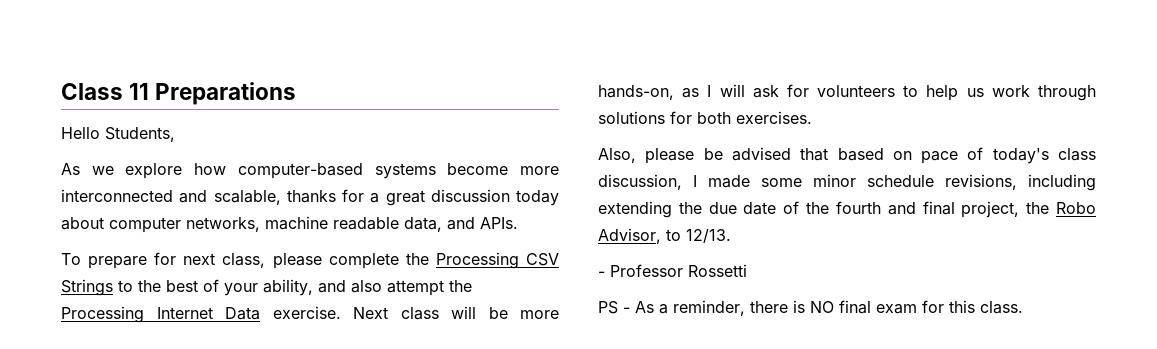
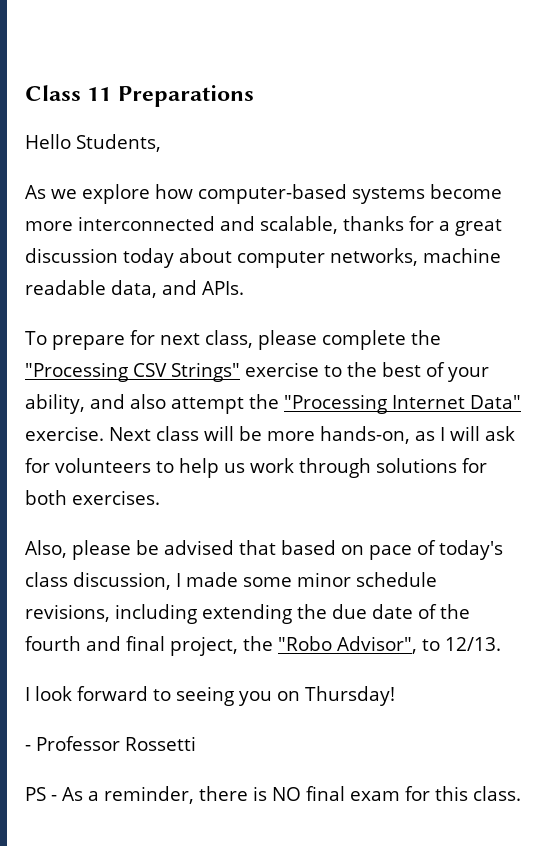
[435,252,559,269] [61,279,113,296] Processing CSV Strings -> [25,362,319,382] "Processing CSV Strings" exercise
[61,306,260,323] Processing Internet Data -> [283,394,521,414] "Processing Internet Data"
[1056,202,1096,214] [598,228,661,244] Robo Advisor, -> [278,636,418,654] "Robo Advisor",
(731, 236) none -> [25,686,395,706] // I look forward to seeing you on Thursday!

